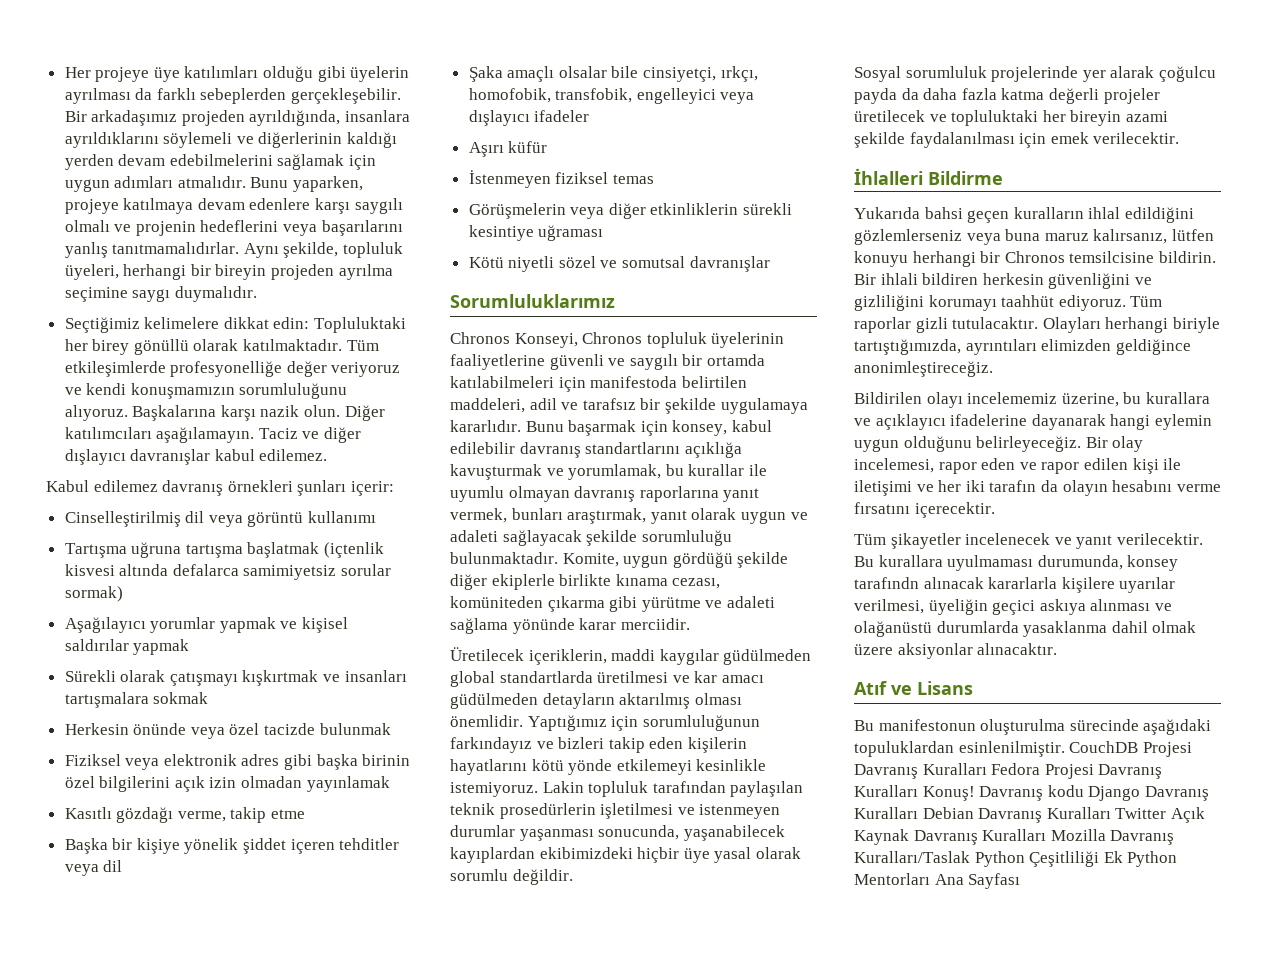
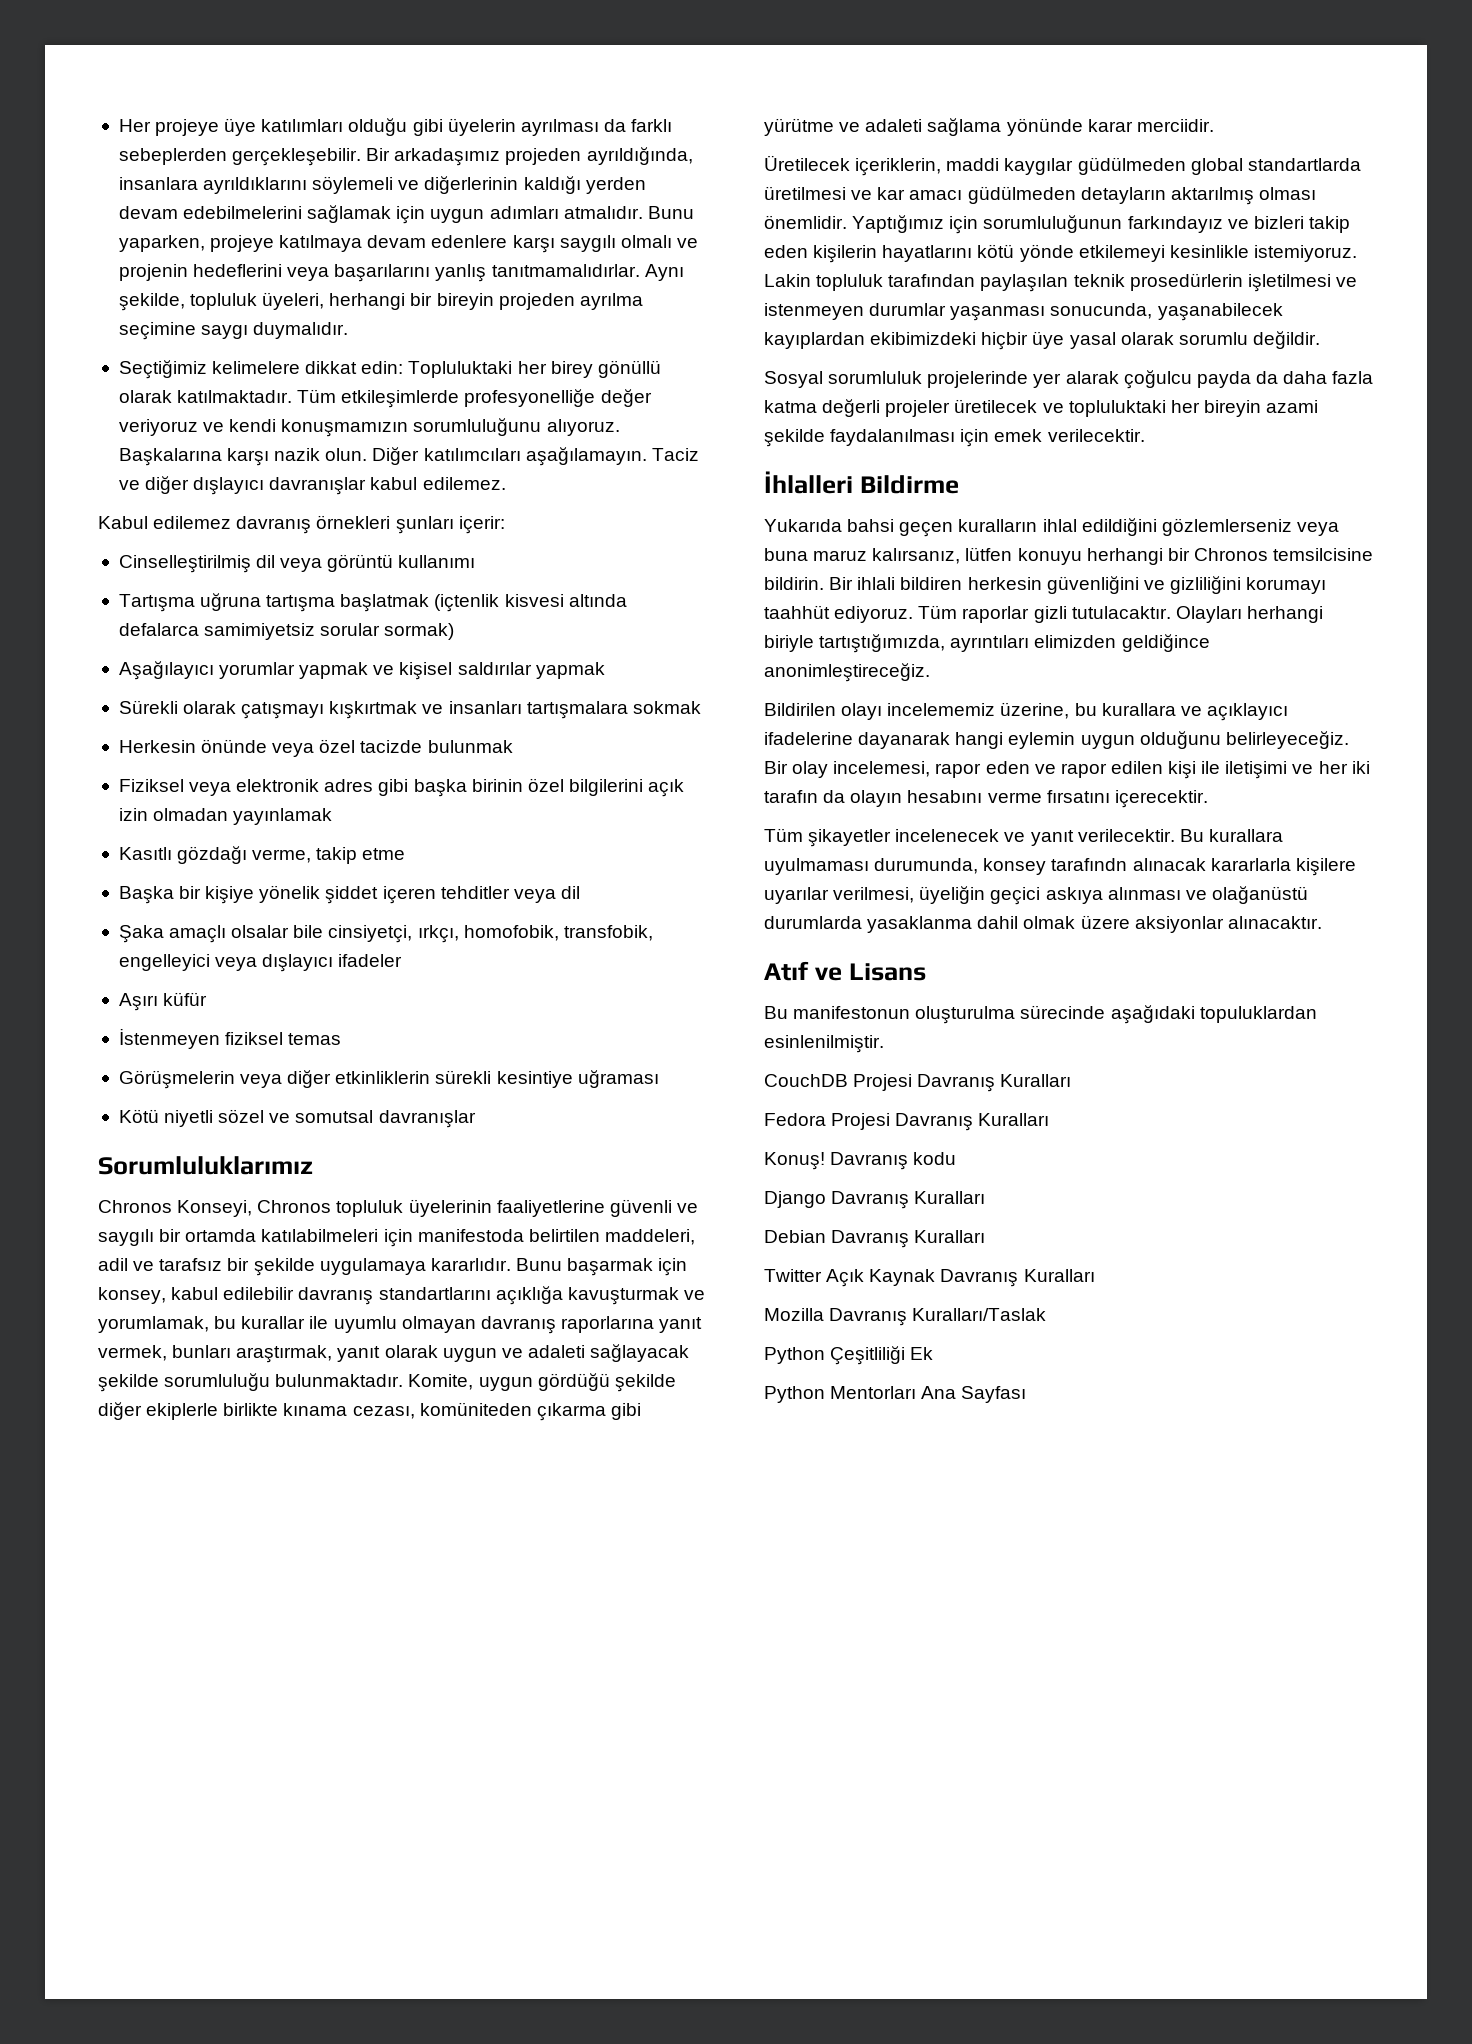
(1065, 749) none -> (884, 1044) //
(987, 769) none -> (1072, 1080) //
(918, 791) none -> (1050, 1119) //
(1084, 791) none -> (957, 1158) //
(918, 813) none -> (986, 1197) //
(1111, 813) none -> (986, 1236) //
(1047, 835) none -> (1095, 1275) //
(970, 857) none -> (1047, 1314) //
(1123, 857) none -> (934, 1353) //

